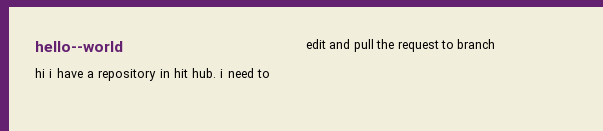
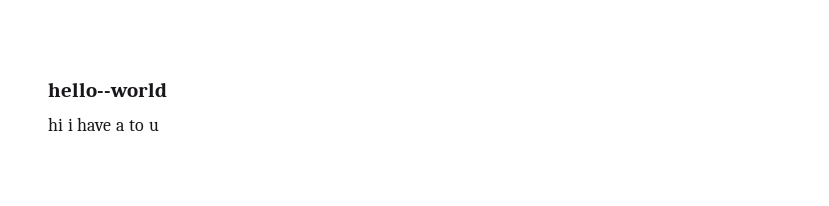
[98,68,271,81] [306,39,496,52] repository in hit hub. i need to edit and pull the request to branch -> [128,120,159,131] to u

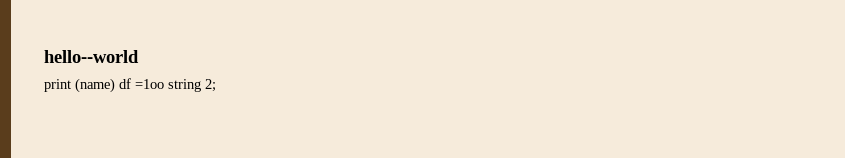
[48,117,159,131] hi i have a to u -> [44,78,216,93] print (name) df =1oo string 2;

